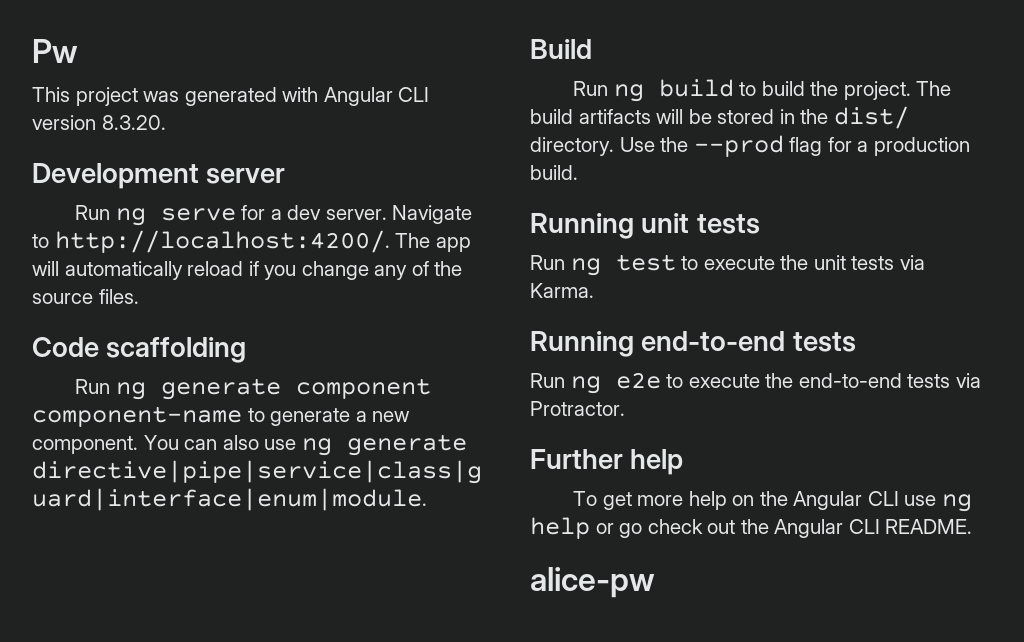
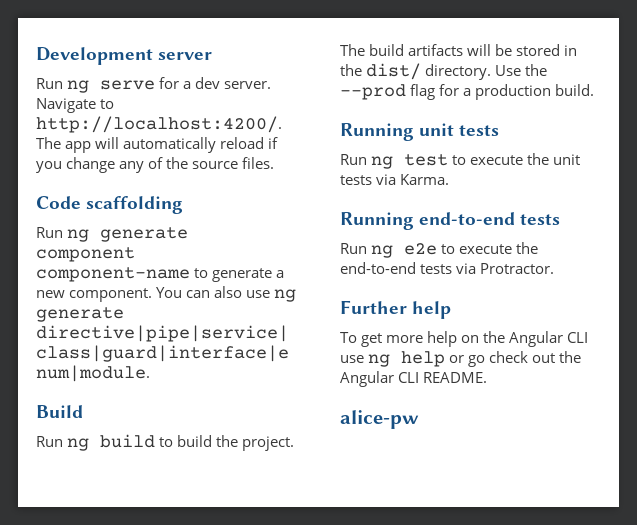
[32,39,78,63] [32,87,430,106] [32,115,166,130] Pw // This project was generated with Angular CLI version 8.3.20. // -> (36, 56) none

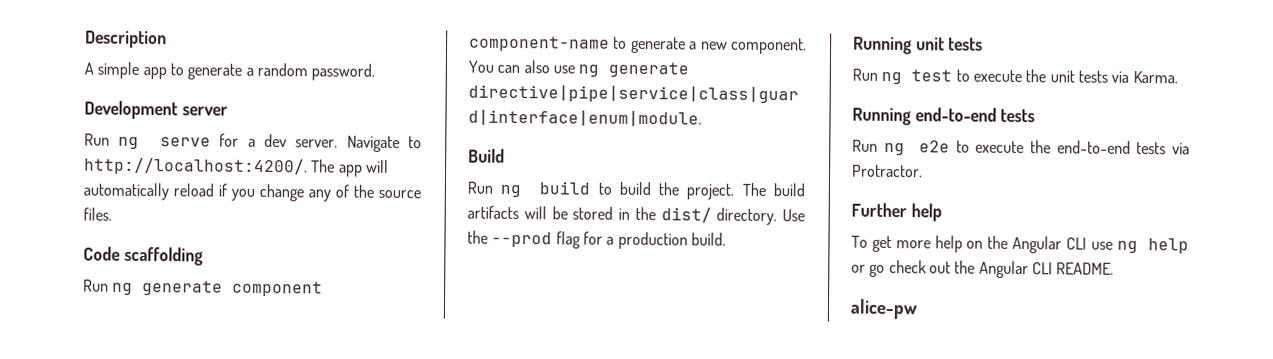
(36, 56) none -> [85,30,167,49] [84,61,376,81] Description // A simple app to generate a random password. //

